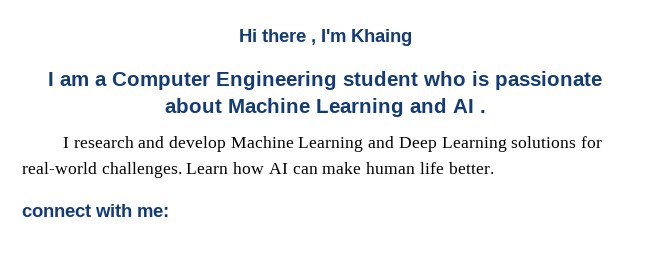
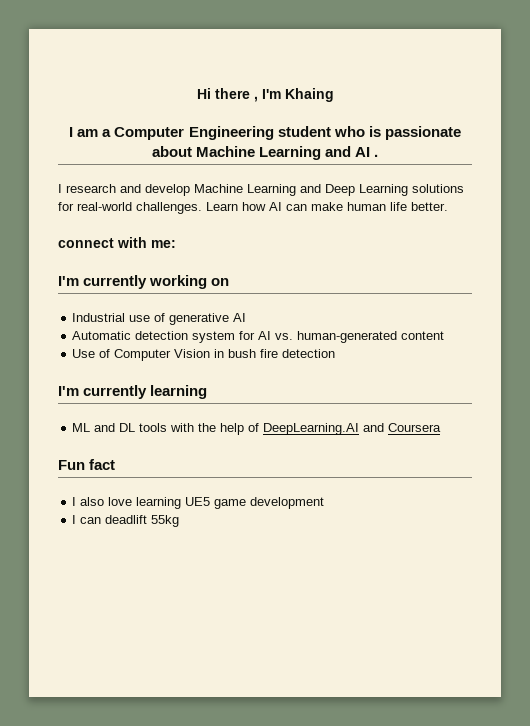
(169, 212) none -> [58,275,230,289] [72,313,247,325] [72,331,445,343] [72,349,336,361] [58,385,208,399] [72,423,442,435] [58,459,116,470] [72,497,325,509] [72,515,180,527] // I'm currently working on // Industrial use of generative AI // Automatic detection system for AI vs. human-generated content // Use of Computer Vision in bush fire detection // I'm currently learning // ML and DL tools with the help of DeepLearning.AI and Coursera // Fun fact // I also love learning UE5 game development // I can deadlift 55kg

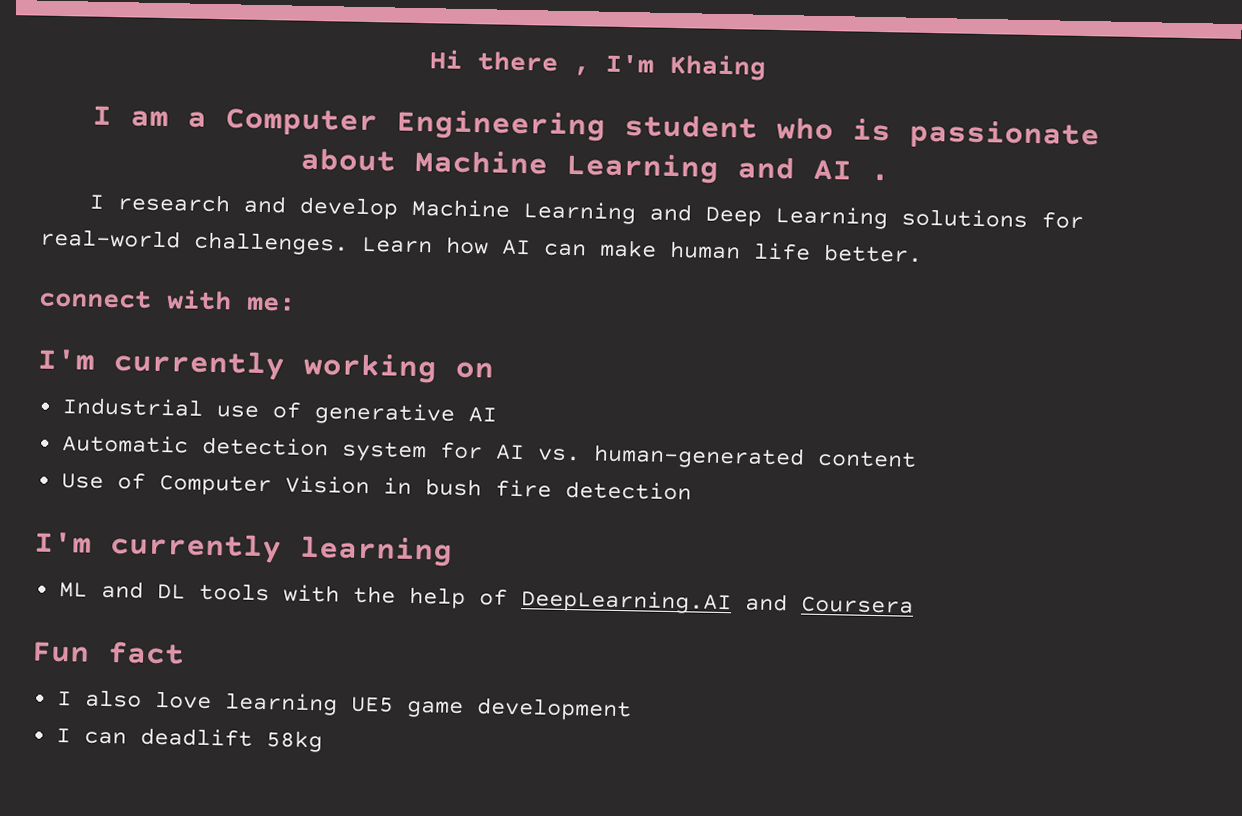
[151,515,180,527] 55kg -> [265,730,323,753] 58kg

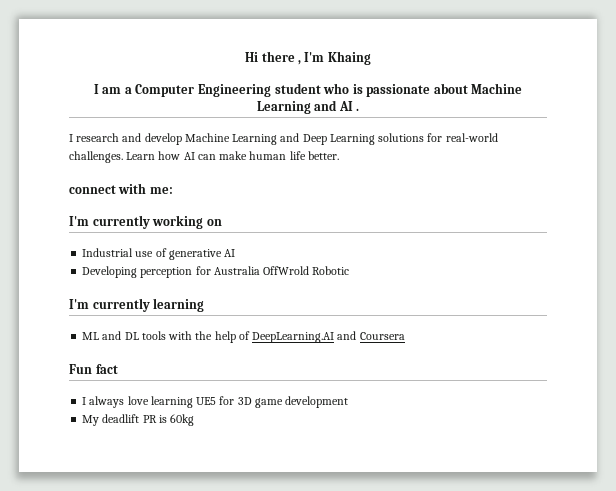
[61,434,917,470] [60,472,692,501] Automatic detection system for AI vs. human-generated content // Use of Computer Vision in bush fire detection -> [82,266,350,278] Developing perception for Australia OffWrold Robotic
[84,689,142,708] also -> [89,396,125,408] always
(394, 704) none -> [219,396,252,405] for 3D
[55,727,323,753] I can deadlift 58kg -> [82,414,195,426] My deadlift PR is 60kg

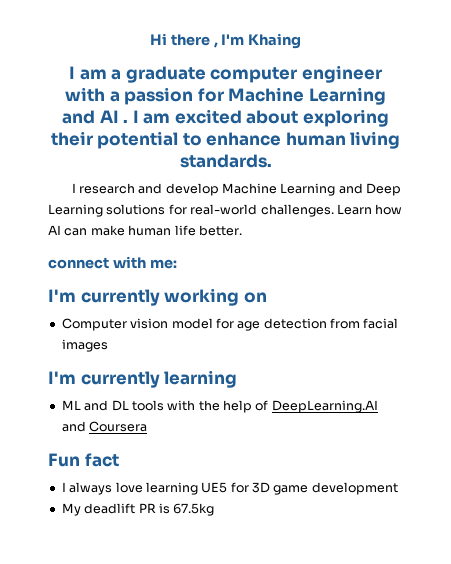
[135,83,468,97] Computer Engineering student who is passionate about -> [125,65,382,83] [65,87,224,105] graduate computer engineer with a passion for
(360, 109) none -> [132,109,390,127] [50,131,401,149] [179,154,272,168] I am excited about exploring their potential to enhance human living standards.
[82,248,236,260] [82,266,350,278] Industrial use of generative AI // Developing perception for Australia OffWrold Robotic -> [61,318,399,331] [61,339,108,352] Computer vision model for age detection from facial images
[170,414,195,426] 60kg -> [173,503,215,516] 67.5kg

